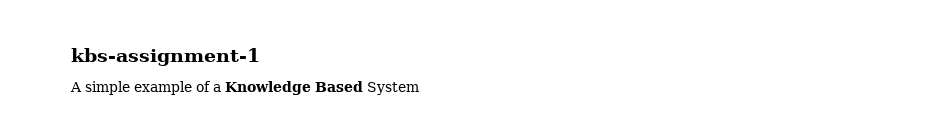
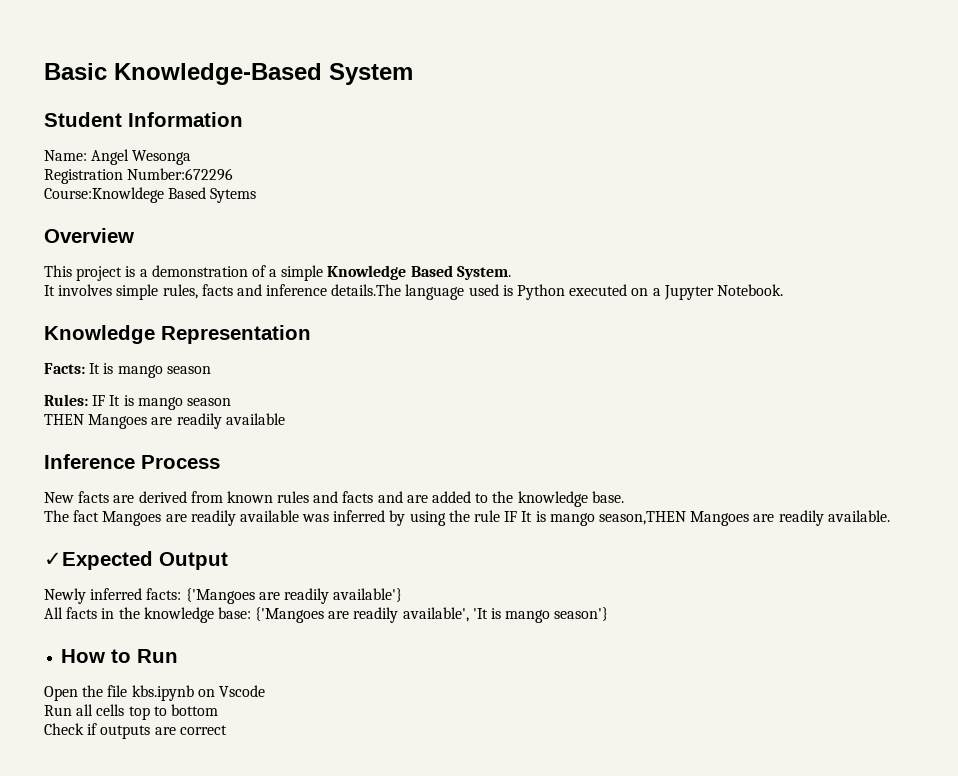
[71,48,260,66] [70,81,192,95] kbs-assignment-1 // A simple example -> [44,63,413,85] [44,112,243,127] [44,149,192,165] [44,168,234,184] [44,187,257,203] [44,228,134,243] [44,265,248,281] Basic Knowledge-Based System // Student Information // Name: Angel Wesonga // Registration Number:672296 // Course:Knowldege Based Sytems // Overview // This project is a demonstration
(221, 88) none -> [281,265,324,281] simple
[367,82,419,95] System -> [456,266,511,280] [44,284,783,300] [44,325,311,344] [44,363,211,378] [44,394,231,410] [44,413,285,429] [44,454,220,469] [44,491,624,507] [44,510,890,526] [44,551,228,570] [44,588,403,604] [44,607,609,623] [61,649,179,663] [44,685,265,701] [44,704,218,720] [44,723,227,739] System. // It involves simple rules, facts and inference details.The language used is Python executed on a Jupyter Notebook. // Knowledge Representation // Facts: It is mango season // Rules: IF It is mango season // THEN Mangoes are readily available // Inference Process // New facts are derived from known rules and facts and are added to the knowledge base. // The fact Mangoes are readily available was inferred by using the rule IF It is mango season,THEN Mangoes are readily available. // ✓Expected Output // Newly inferred facts: {'Mangoes are readily available'} // All facts in the knowledge base: {'Mangoes are readily available', 'It is mango season'} // How to Run // Open the file kbs.ipynb on Vscode // Run all cells top to bottom // Check if outputs are correct

